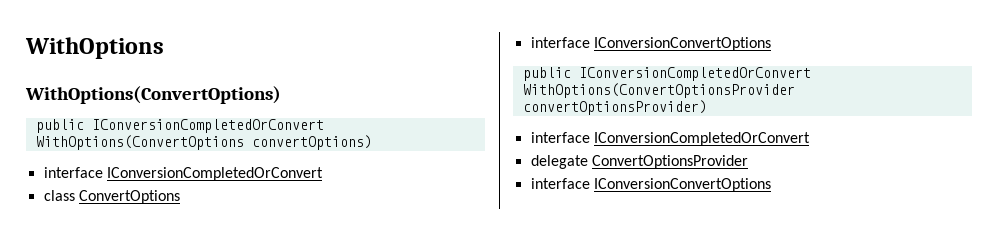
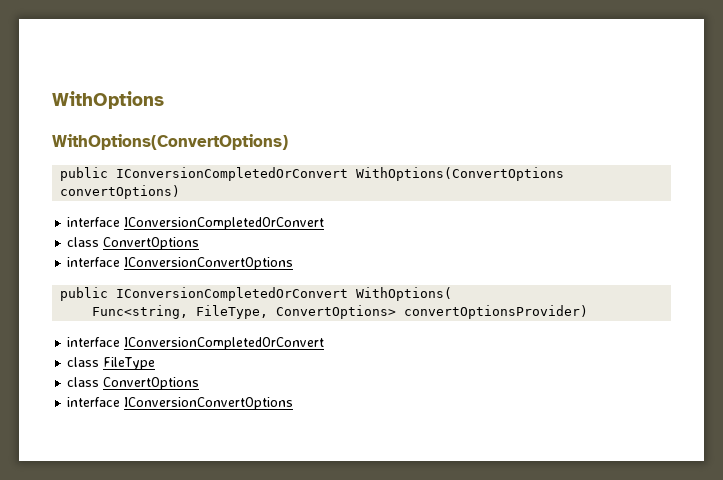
[522,83,795,98] WithOptions(ConvertOptionsProvider -> [356,287,453,301] [92,305,397,319] WithOptions( // Func<string, FileType, ConvertOptions>
[530,155,748,169] delegate ConvertOptionsProvider -> [67,357,156,370] [67,377,200,390] class FileType // class ConvertOptions

